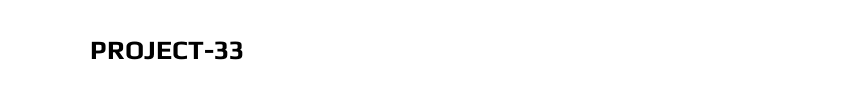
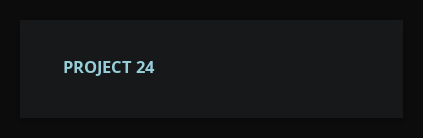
[90,41,244,60] PROJECT-33 -> [63,61,156,76] PROJECT 24

